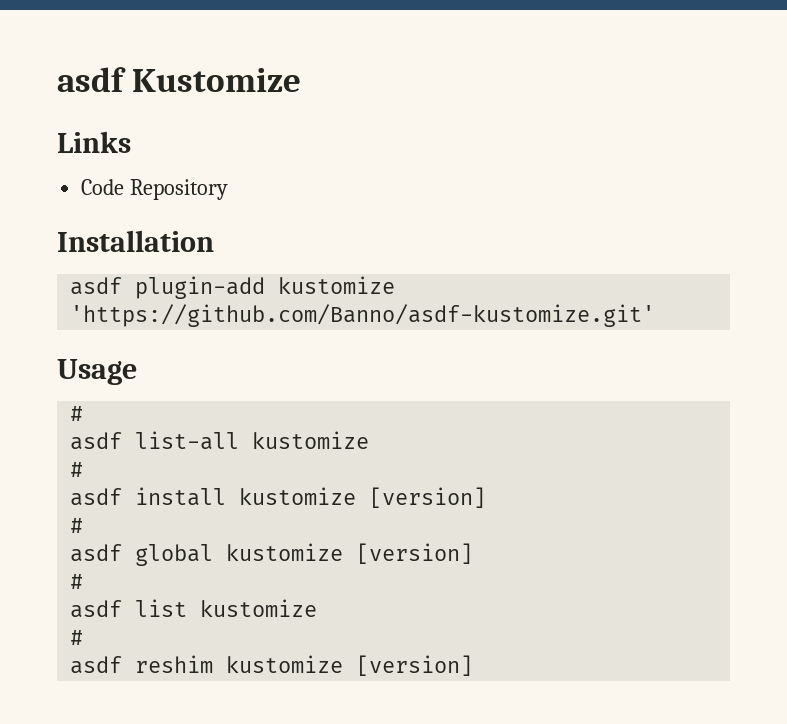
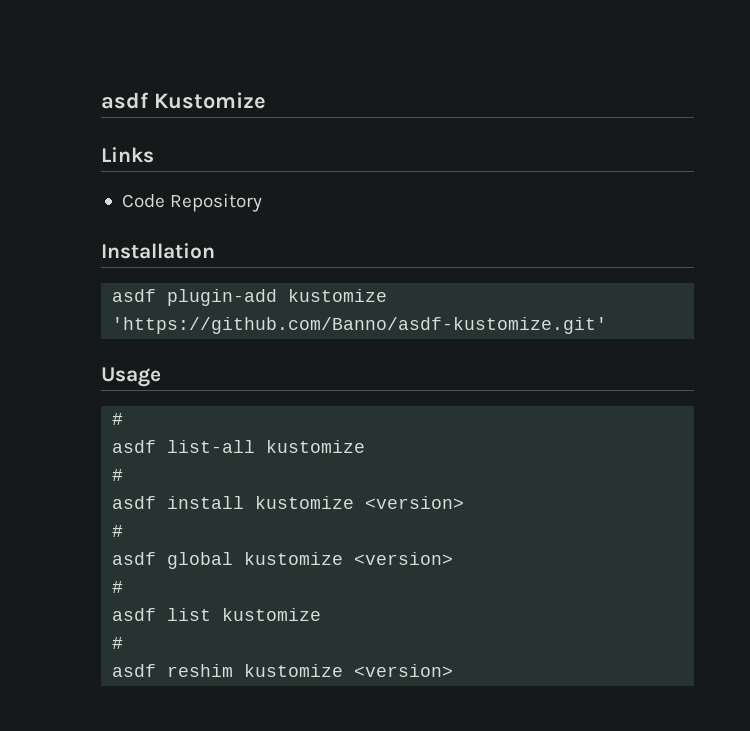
[369,487,487,508] [version] -> [365,496,465,509] <version>
[356,543,474,564] [version] -> [354,552,454,565] <version>
[356,655,474,676] [version] -> [354,664,454,677] <version>

